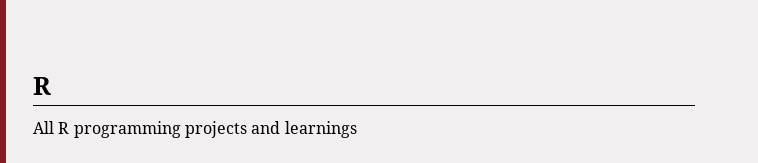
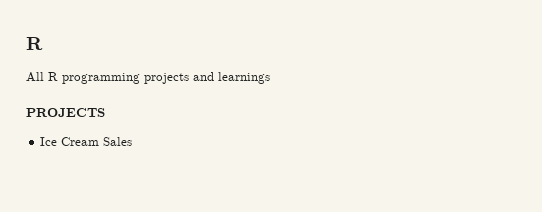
(357, 129) none -> [26,108,105,117] [40,137,133,146] // PROJECTS // Ice Cream Sales

